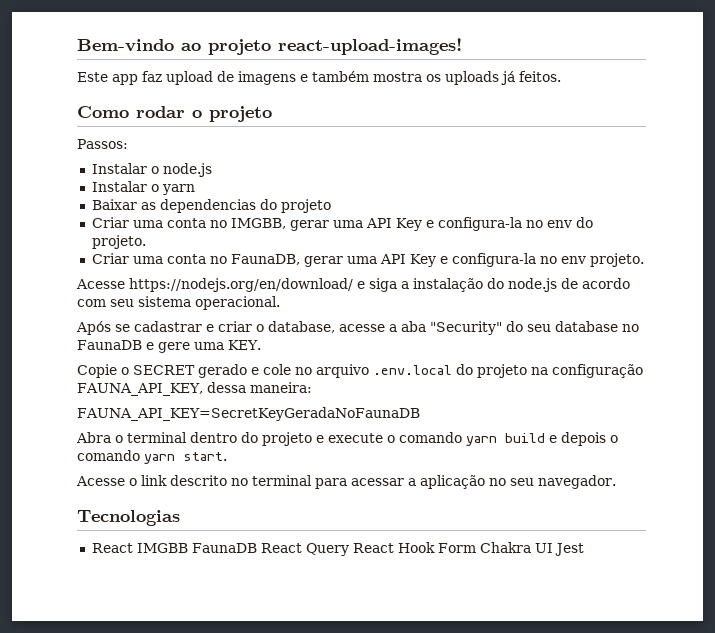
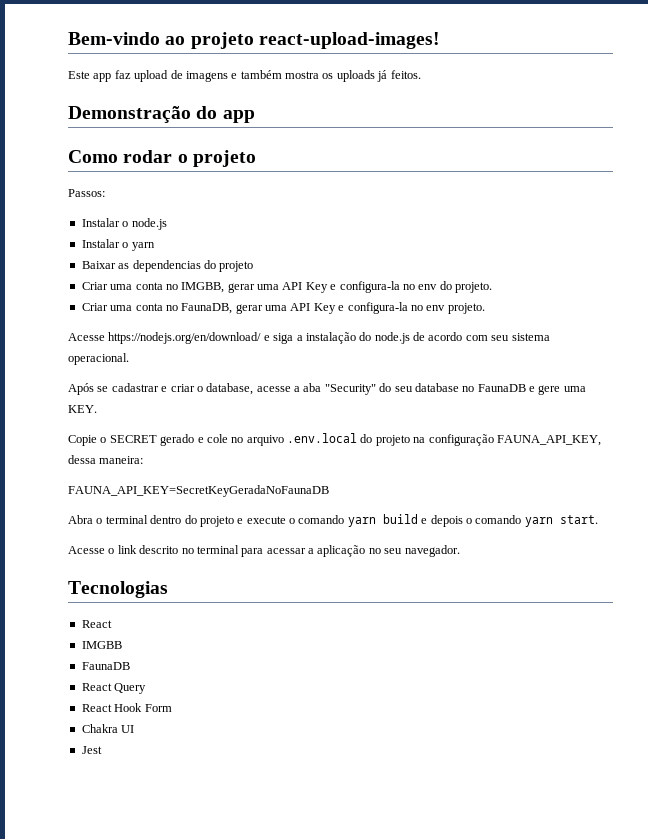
(561, 76) none -> [68,106,255,123] // Demonstração do app
(133, 548) none -> (112, 624) //
[191,543,257,553] FaunaDB -> [81,662,130,670] // FaunaDB //
(349, 549) none -> (147, 688) //
(476, 548) none -> (172, 708) //
(553, 548) none -> (135, 729) //

